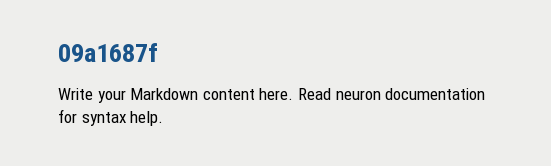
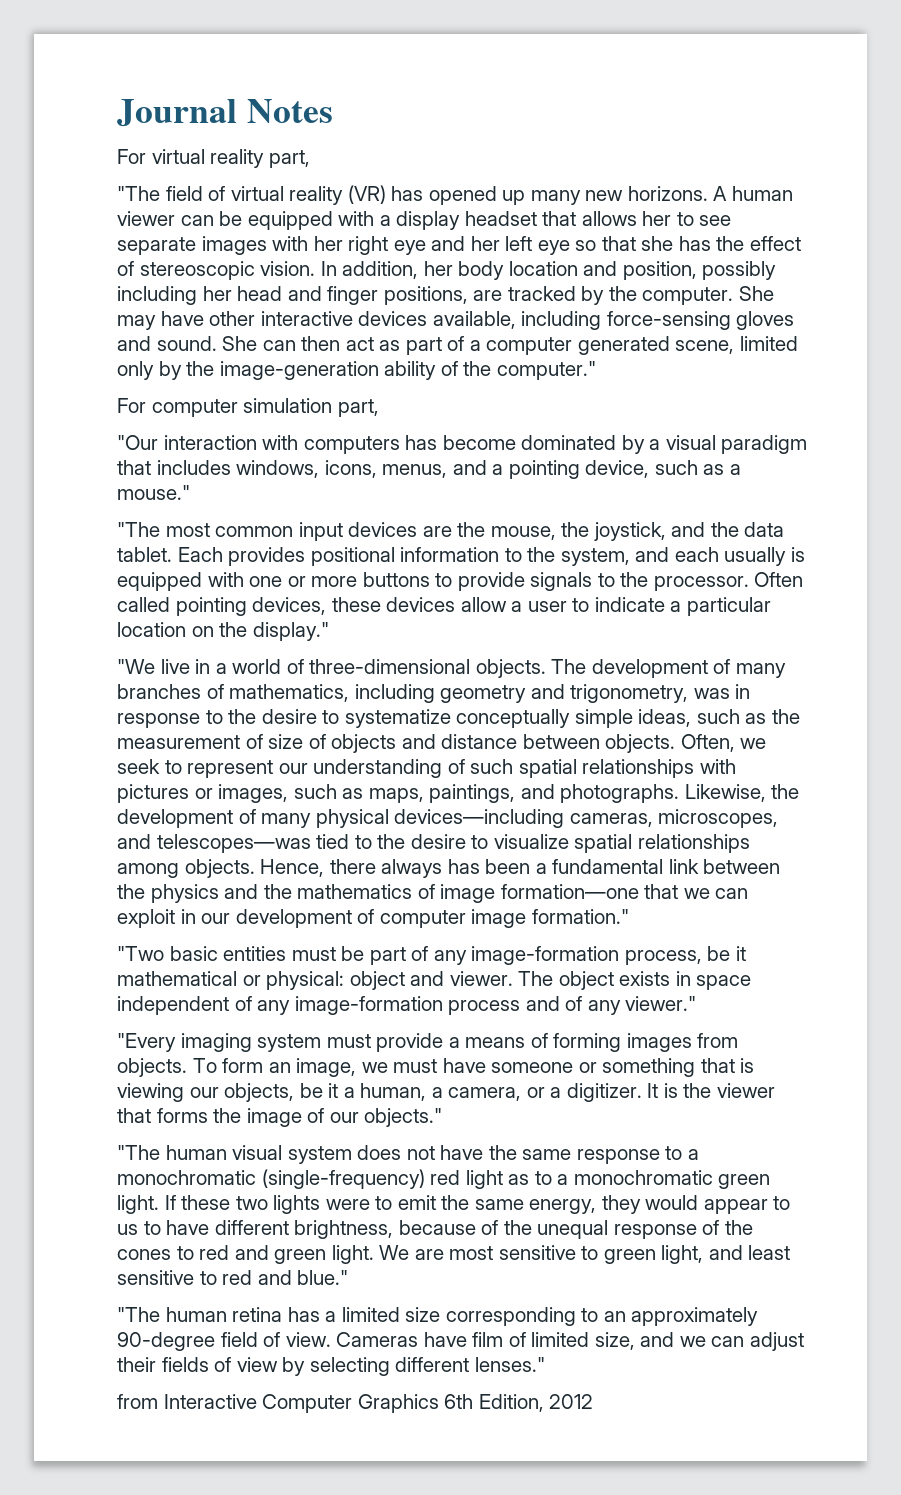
[58,43,158,62] [58,88,486,103] [58,109,164,126] 09a1687f // Write your Markdown content here. Read neuron documentation for syntax help. -> [117,99,333,127] [117,149,310,168] [117,185,793,205] [117,211,732,230] [117,236,802,255] [117,261,777,280] [117,286,774,305] [117,311,795,330] [117,336,798,355] [117,361,596,380] [117,398,379,417] [117,435,808,454] [117,460,741,479] [117,485,190,500] [117,522,785,541] [117,547,805,566] [117,572,804,591] [117,597,771,616] [117,622,329,641] [117,659,786,678] [117,684,751,703] [117,709,800,728] [117,734,767,753] [117,759,736,778] [117,784,800,803] [117,809,779,828] [117,834,750,853] [117,859,781,878] [117,884,749,903] [117,909,629,928] [117,946,746,965] [117,971,752,990] [117,996,697,1015] [117,1033,739,1052] [117,1058,755,1077] [117,1083,776,1102] [117,1108,443,1127] [117,1145,699,1164] [117,1169,771,1189] [117,1195,791,1214] [117,1220,753,1239] [117,1245,791,1264] [117,1270,349,1285] [117,1307,759,1326] [117,1332,804,1351] [117,1357,545,1376] [117,1394,594,1413] Journal Notes // For virtual reality part, // "The field of virtual reality (VR) has opened up many new horizons. A human viewer can be equipped with a display headset that allows her to see separate images with her right eye and her left eye so that she has the effect of stereoscopic vision. In addition, her body location and position, possibly including her head and finger positions, are tracked by the computer. She may have other interactive devices available, including force-sensing gloves and sound. She can then act as part of a computer generated scene, limited only by the image-generation ability of the computer." // For computer simulation part, // "Our interaction with computers has become dominated by a visual paradigm that includes windows, icons, menus, and a pointing device, such as a mouse." // "The most common input devices are the mouse, the joystick, and the data tablet. Each provides positional information to the system, and each usually is equipped with one or more buttons to provide signals to the processor. Often called pointing devices, these devices allow a user to indicate a particular location on the display." // "We live in a world of three-dimensional objects. The development of many branches of mathematics, including geometry and trigonometry, was in response to the desire to systematize conceptually simple ideas, such as the measurement of size of objects and distance between objects. Often, we seek to represent our understanding of such spatial relationships with pictures or images, such as maps, paintings, and photographs. Likewise, the development of many physical devices—including cameras, microscopes, and telescopes—was tied to the desire to visualize spatial relationships among objects. Hence, there always has been a fundamental link between the physics and the mathematics of image formation—one that we can exploit in our development of computer image formation." // "Two basic entities must be part of any image-formation process, be it mathematical or physical: object and viewer. The object exists in space independent of any image-formation process and of any viewer." // "Every imaging system must provide a means of forming images from objects. To form an image, we must have someone or something that is viewing our objects, be it a human, a camera, or a digitizer. It is the viewer that forms the image of our objects." // "The human visual system does not have the same response to a monochromatic (single-frequency) red light as to a monochromatic green light. If these two lights were to emit the same energy, they would appear to us to have different brightness, because of the unequal response of the cones to red and green light. We are most sensitive to green light, and least sensitive to red and blue." // "The human retina has a limited size corresponding to an approximately 90-degree field of view. Cameras have film of limited size, and we can adjust their fields of view by selecting different lenses." // from Interactive Computer Graphics 6th Edition, 2012

